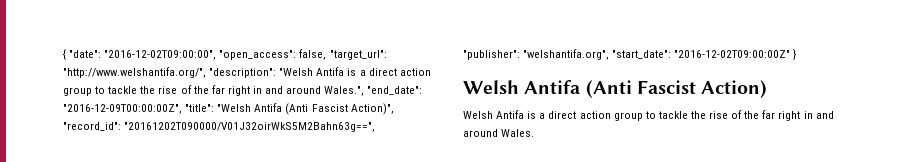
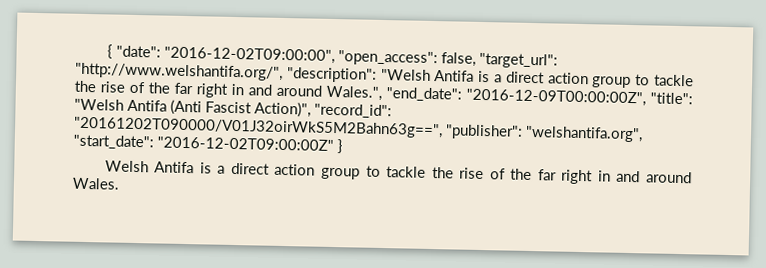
[463,80,768,98] // Welsh Antifa (Anti Fascist Action) -> (343, 146) none

